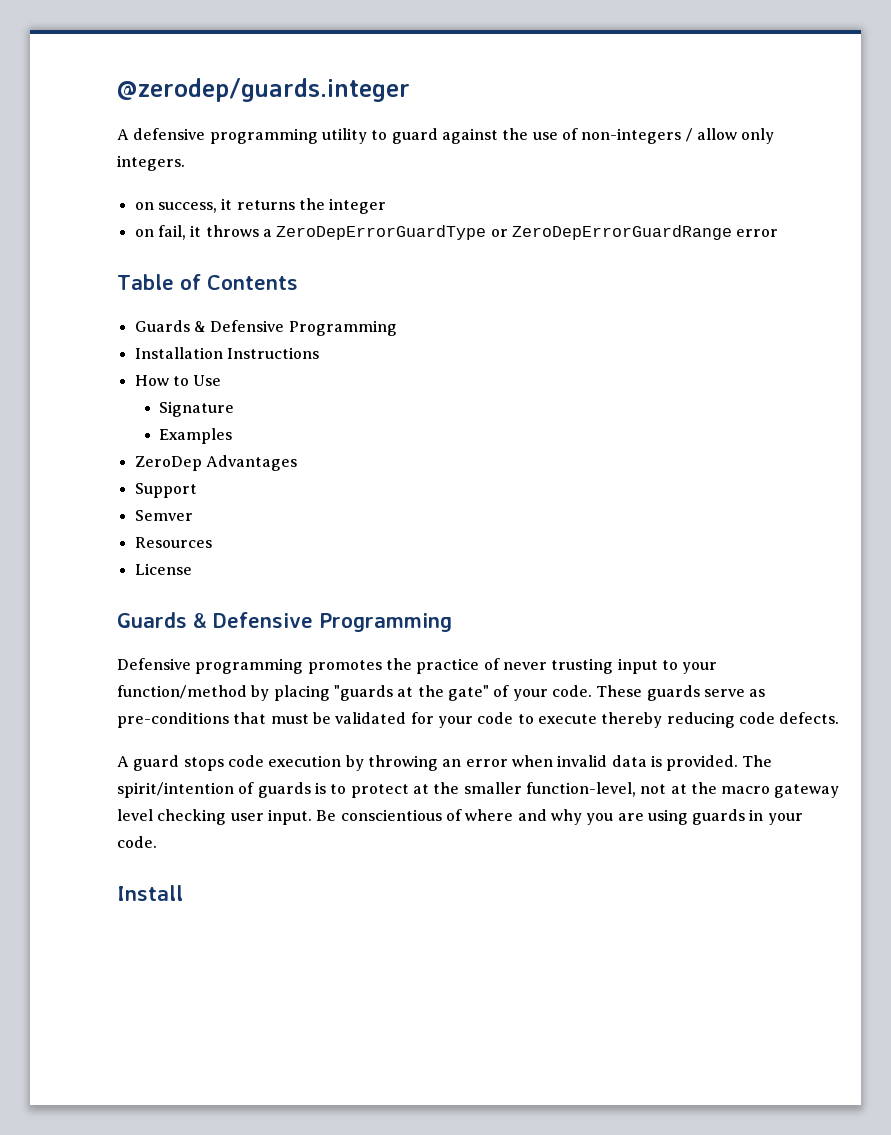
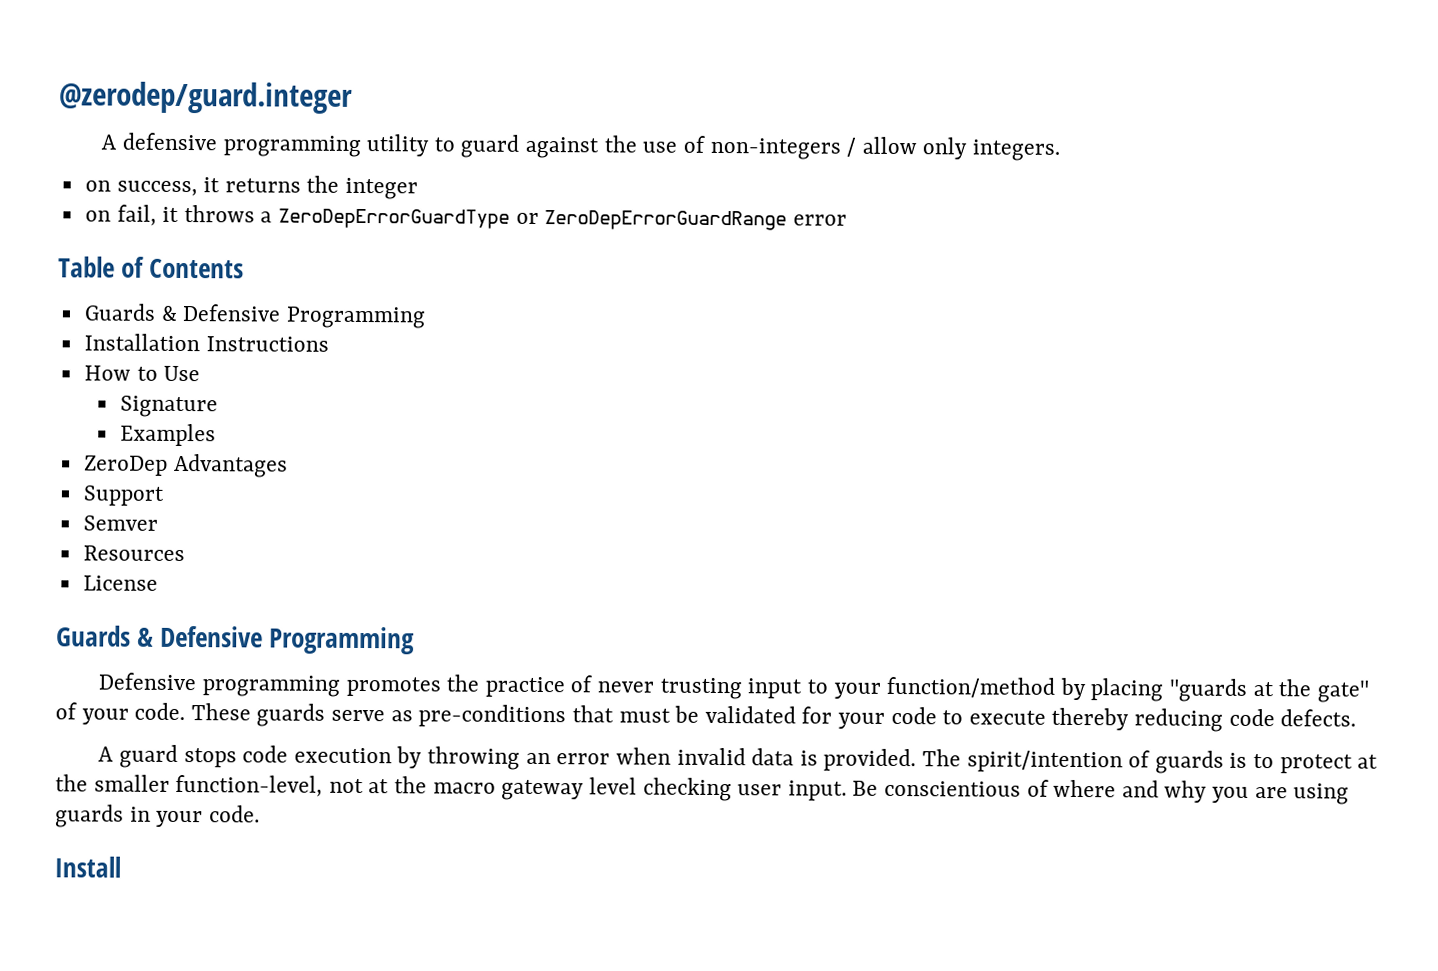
[117,78,410,102] @zerodep/guards.integer -> [59,81,353,114] @zerodep/guard.integer

